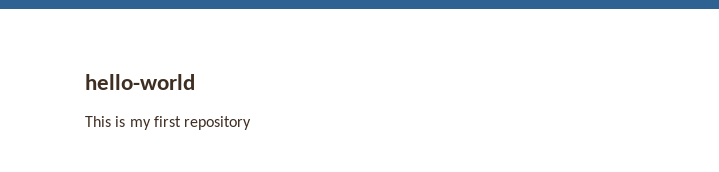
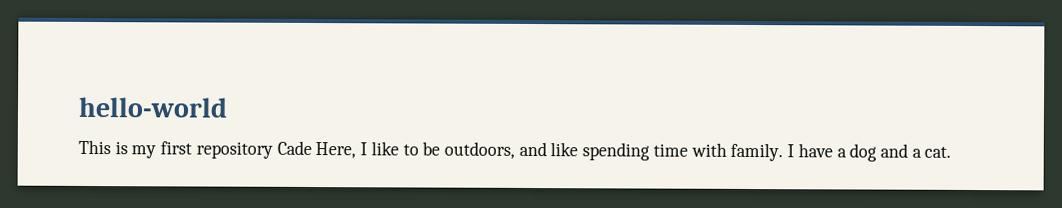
(252, 123) none -> [276,140,952,162] Cade Here, I like to be outdoors, and like spending time with family. I have a dog and a cat.

